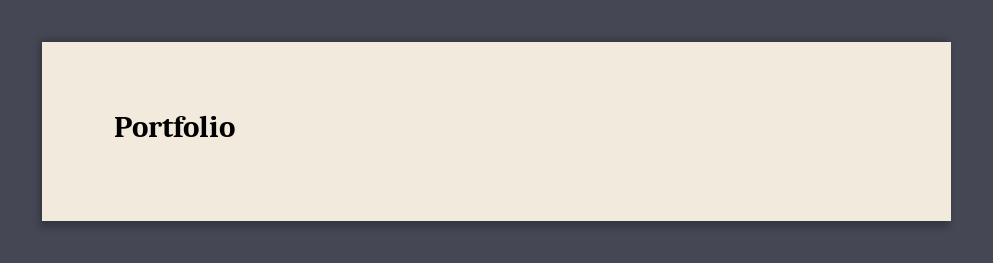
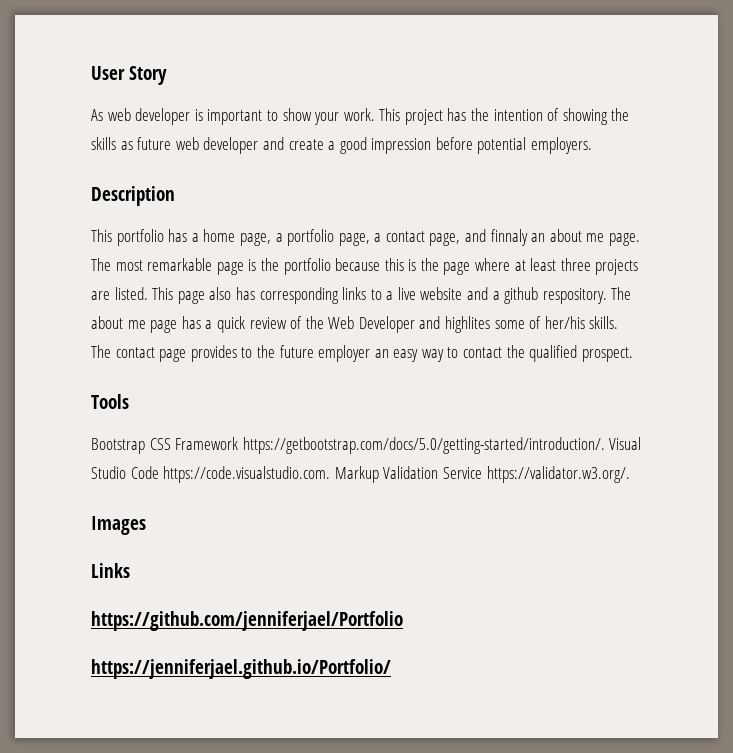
[114,115,235,137] Portfolio -> [91,66,168,85] [91,108,630,125] [91,137,593,154] [91,186,175,206] [91,229,641,246] [91,258,639,275] [91,287,632,304] [91,316,619,333] [91,345,633,362] [91,394,129,409] [91,437,642,454] [91,466,630,483] [91,516,146,535] [91,563,130,578] [91,611,403,631] [91,659,391,679] User Story // As web developer is important to show your work. This project has the intention of showing the skills as future web developer and create a good impression before potential employers. // Description // This portfolio has a home page, a portfolio page, a contact page, and finnaly an about me page. The most remarkable page is the portfolio because this is the page where at least three projects are listed. This page also has corresponding links to a live website and a github respository. The about me page has a quick review of the Web Developer and highlites some of her/his skills. The contact page provides to the future employer an easy way to contact the qualified prospect. // Tools // Bootstrap CSS Framework https://getbootstrap.com/docs/5.0/getting-started/introduction/. Visual Studio Code https://code.visualstudio.com. Markup Validation Service https://validator.w3.org/. // Images // Links // https://github.com/jenniferjael/Portfolio // https://jenniferjael.github.io/Portfolio/

